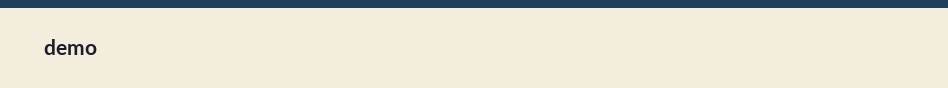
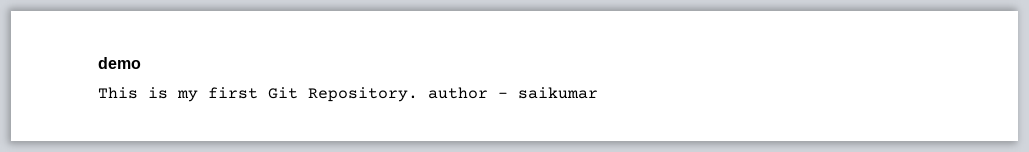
(97, 47) none -> [98,87,598,102] // This is my first Git Repository. author - saikumar

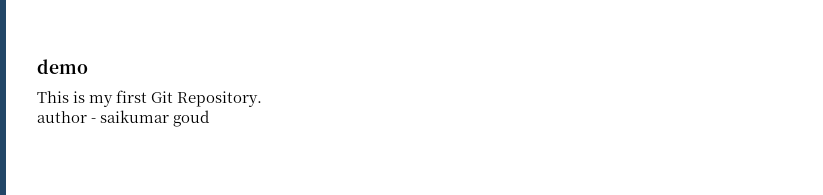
(418, 94) none -> (263, 99) //
(598, 93) none -> [173,110,211,127] goud

